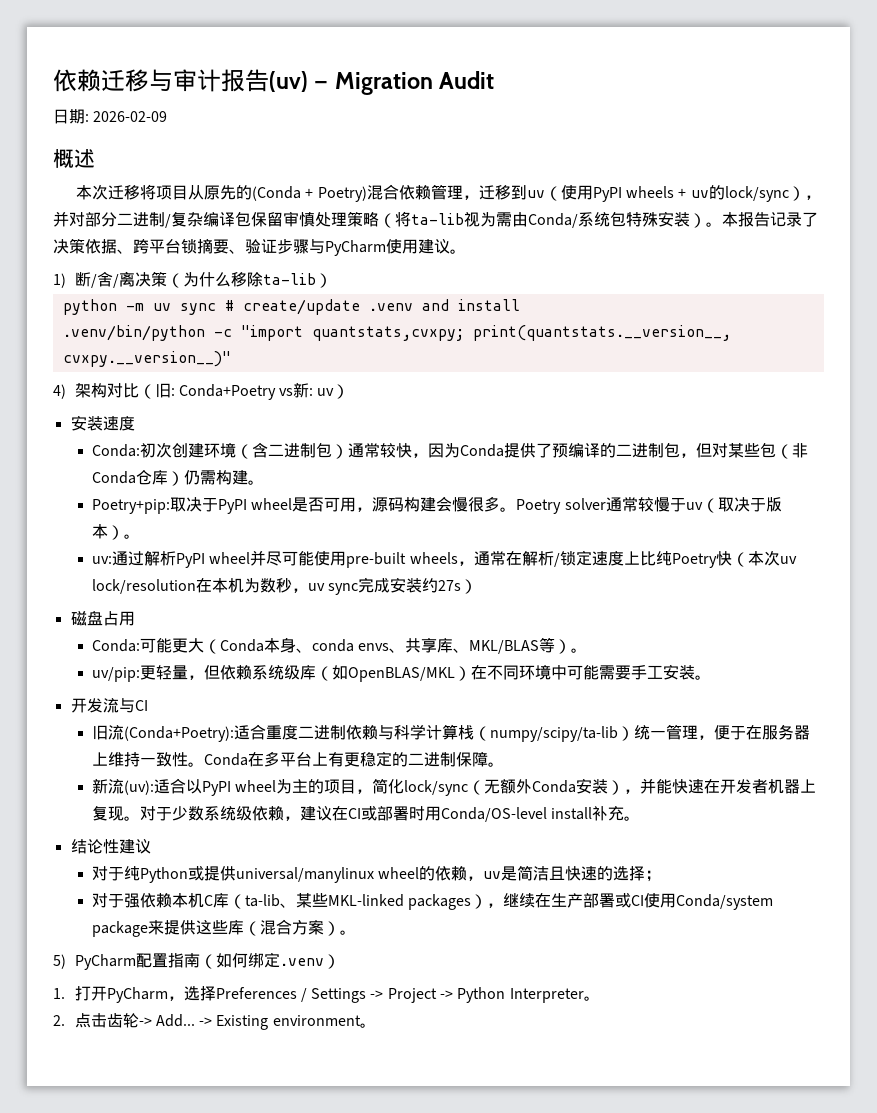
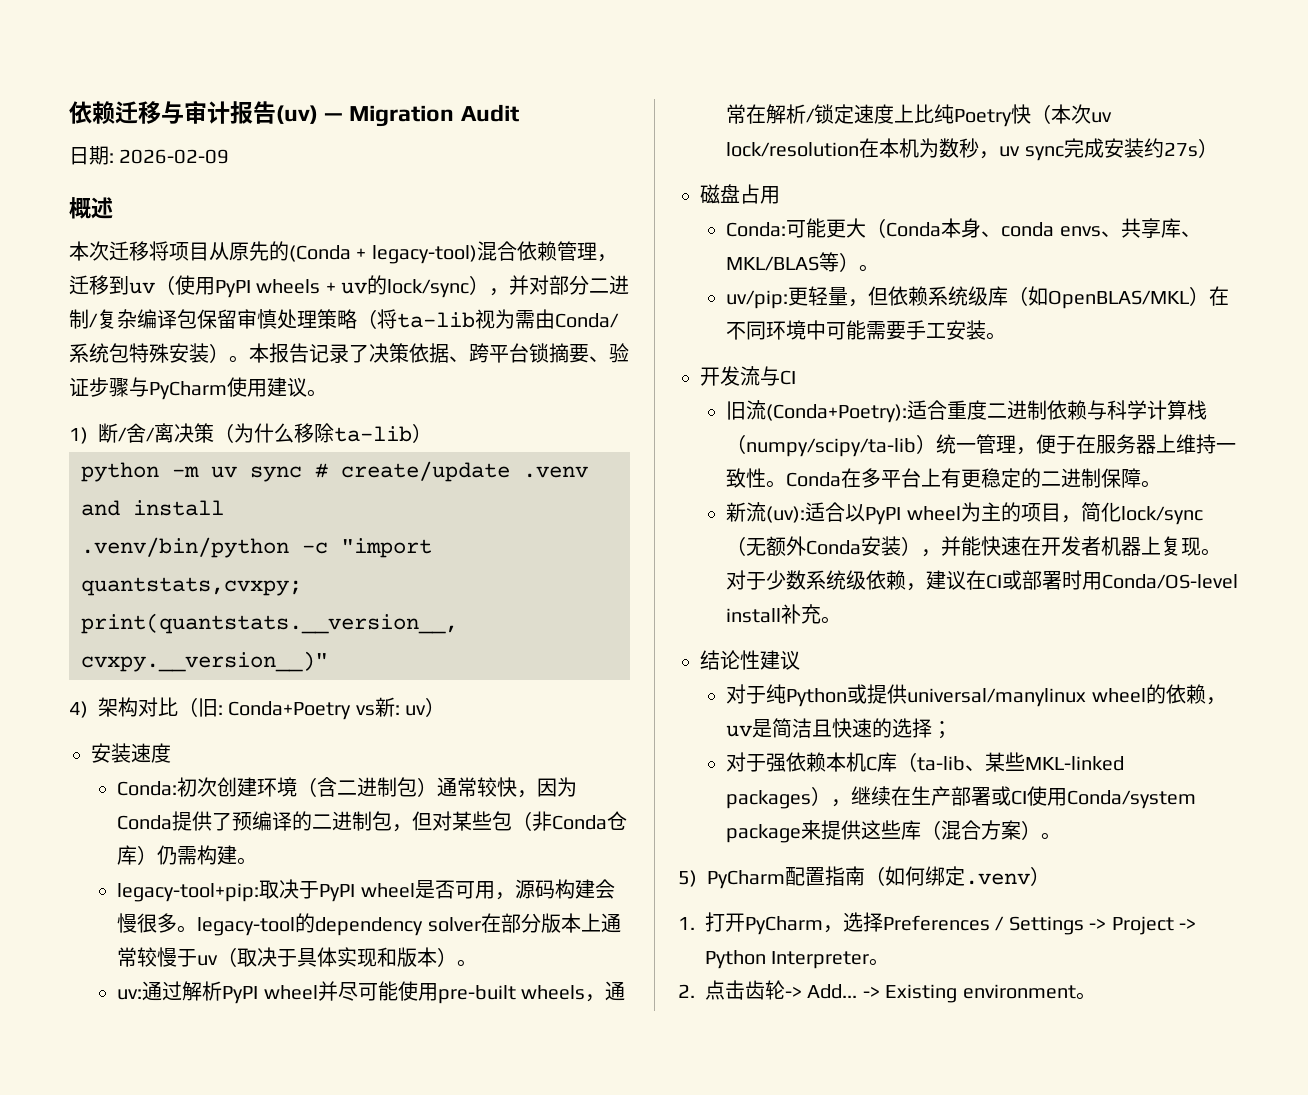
[317,186,367,202] Poetry) -> [371,245,477,264] legacy-tool)
[92,499,171,514] Poetry+pip: -> [117,883,260,902] legacy-tool+pip:
[516,498,606,514] Poetry solver -> [197,913,601,936] legacy-tool的dependency solver在部分版本上
(766, 505) none -> [297,947,398,967] 具体实现和

